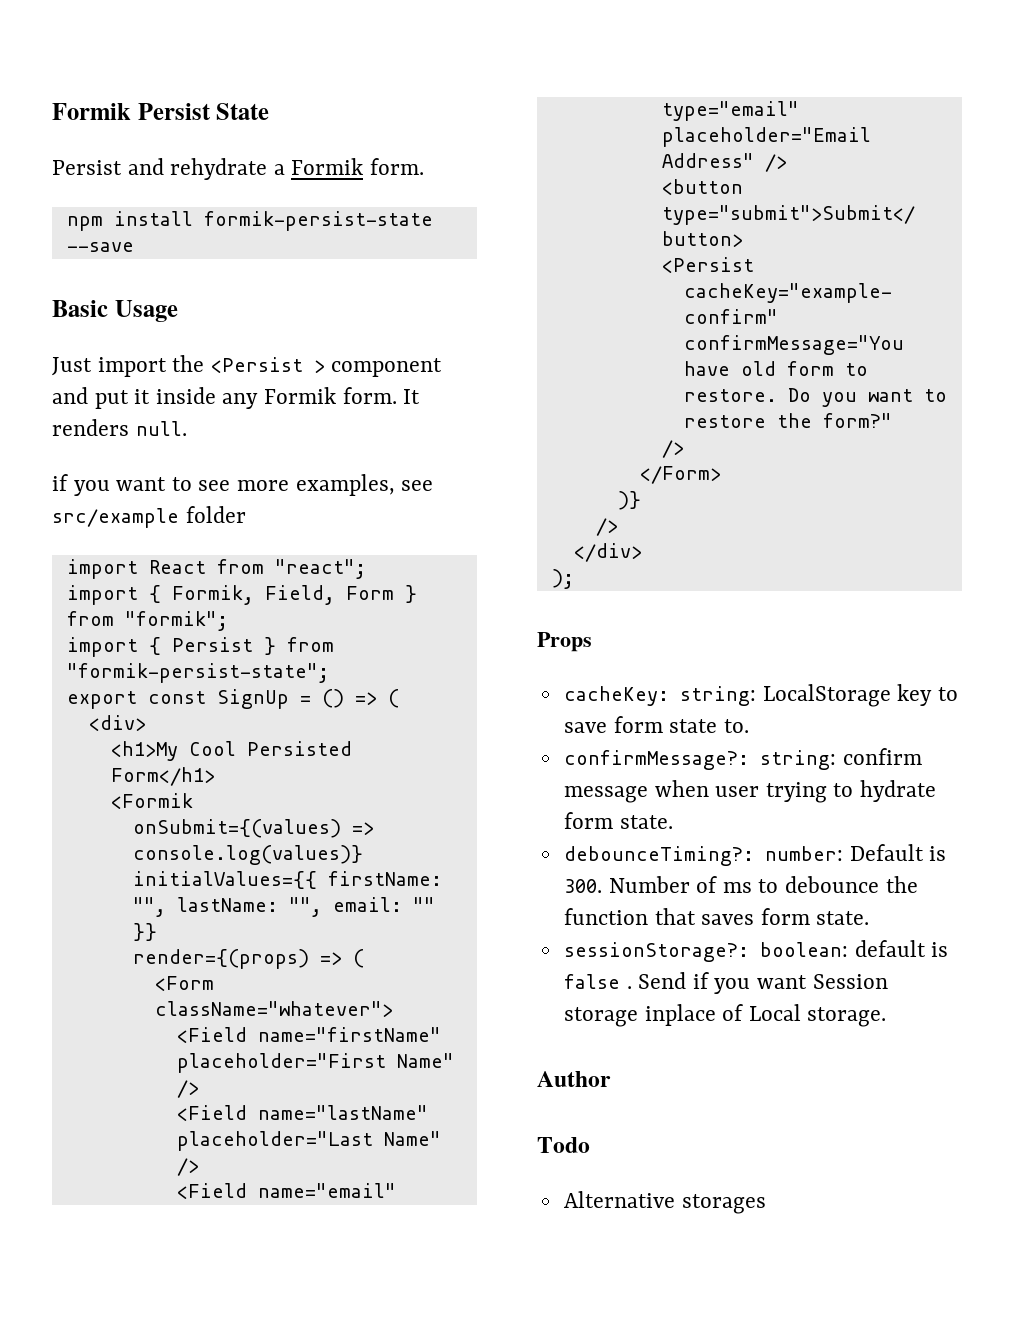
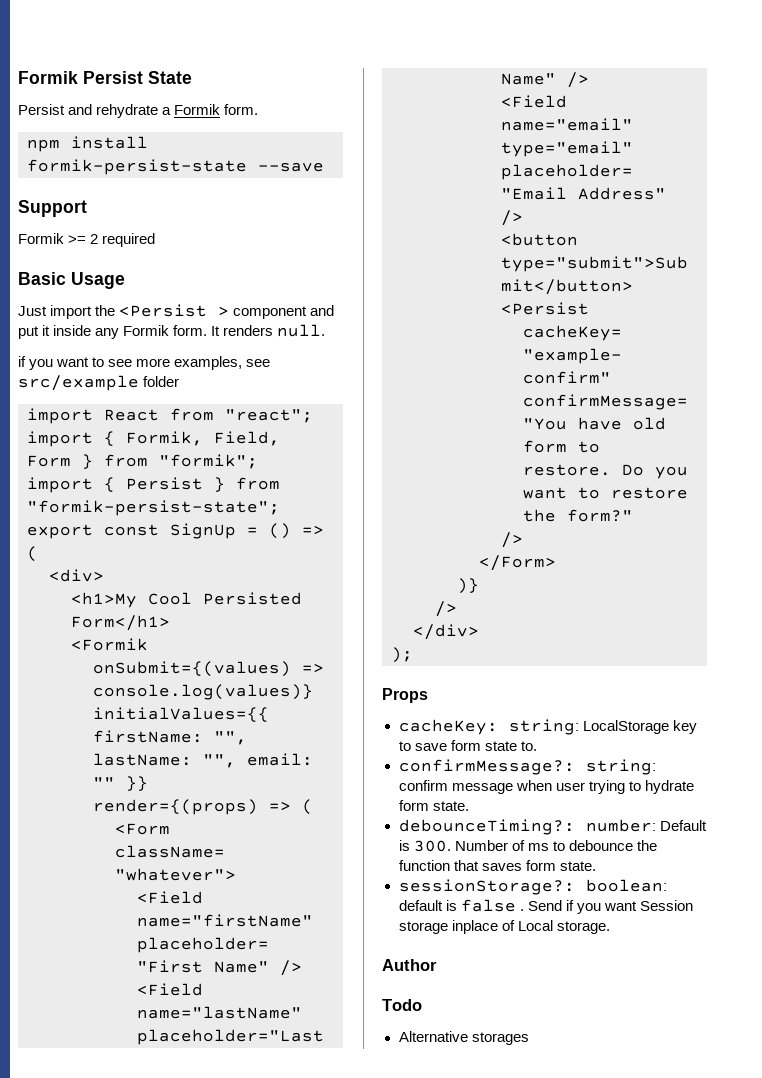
(134, 247) none -> [18,200,87,217] [18,233,156,247] // Support // Formik >= 2 required

